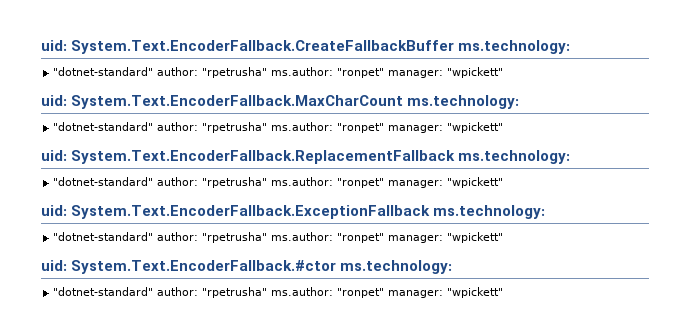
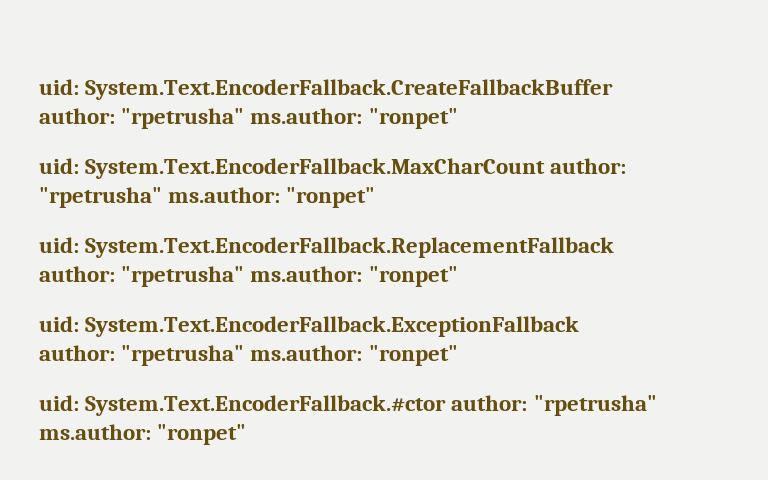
[458,40,571,54] [53,67,504,78] ms.technology: // "dotnet-standard" author: "rpetrusha" ms.author: "ronpet" manager: "wpickett" -> [39,108,458,129] author: "rpetrusha" ms.author: "ronpet"
[407,95,520,109] [53,122,504,133] ms.technology: // "dotnet-standard" author: "rpetrusha" ms.author: "ronpet" manager: "wpickett" -> [550,158,627,174] [39,187,376,208] author: "rpetrusha" ms.author: "ronpet"
[458,150,571,164] [53,177,504,188] ms.technology: // "dotnet-standard" author: "rpetrusha" ms.author: "ronpet" manager: "wpickett" -> [39,266,458,287] author: "rpetrusha" ms.author: "ronpet"
[433,205,546,219] [53,232,504,243] ms.technology: // "dotnet-standard" author: "rpetrusha" ms.author: "ronpet" manager: "wpickett" -> [39,345,458,366] author: "rpetrusha" ms.author: "ronpet"
[340,260,453,274] [53,287,504,298] ms.technology: // "dotnet-standard" author: "rpetrusha" ms.author: "ronpet" manager: "wpickett" -> [451,395,657,416] [39,424,247,445] author: "rpetrusha" ms.author: "ronpet"

